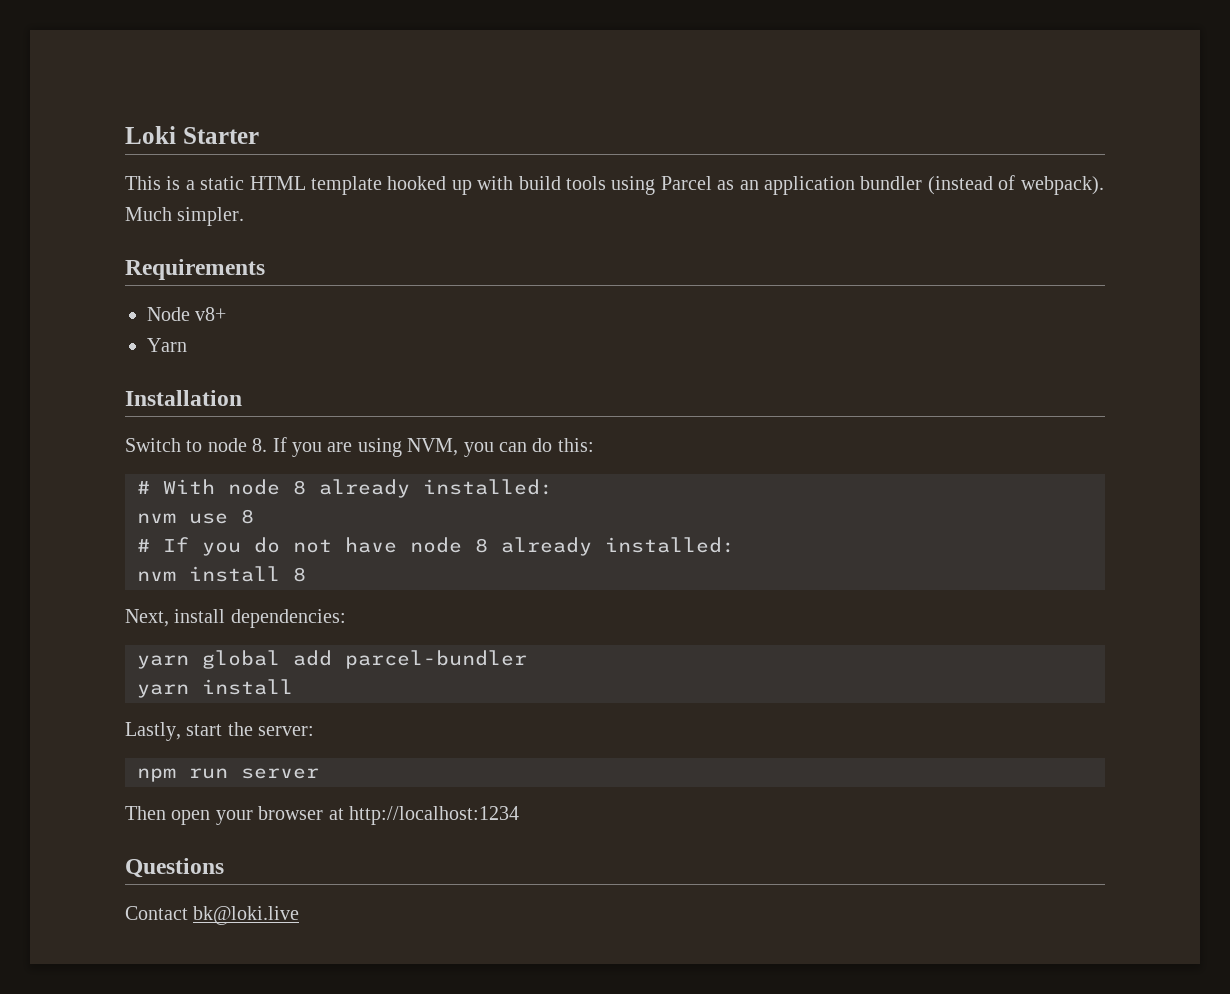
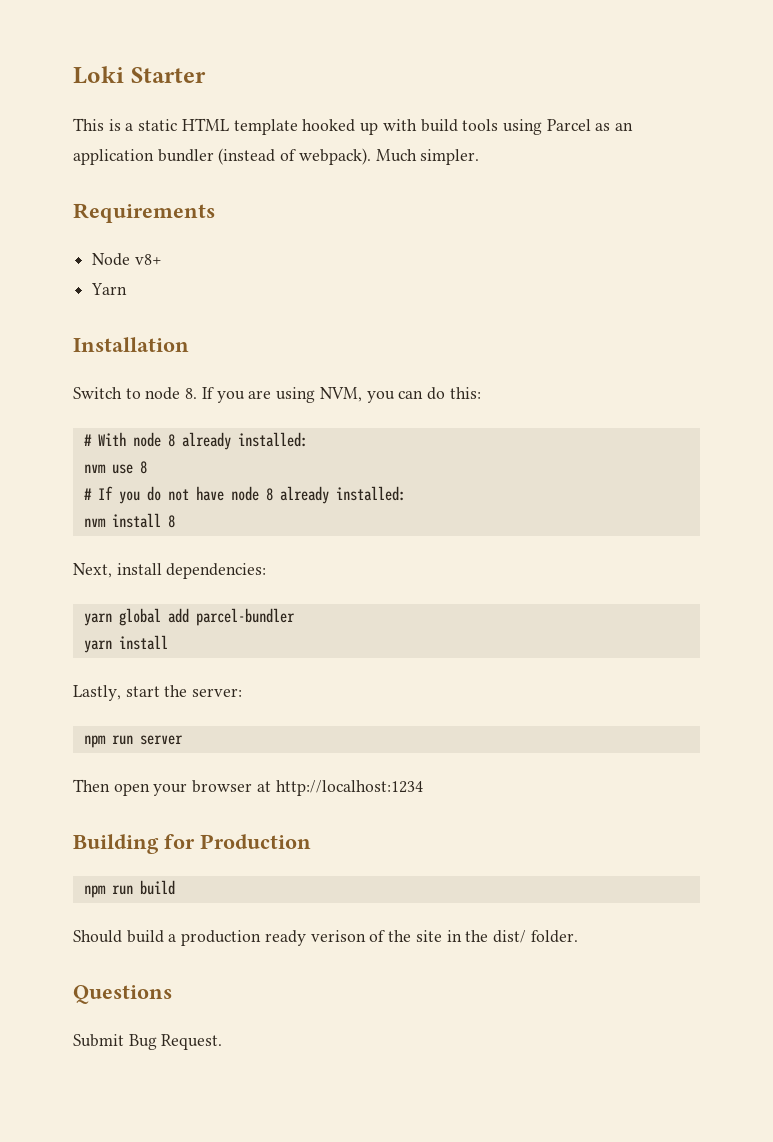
[125,858,224,878] [125,906,300,925] Questions // Contact bk@loki.live -> [73,834,311,854] [83,880,175,898] [73,930,578,946] [73,985,172,1004] [73,1034,223,1050] Building for Production // npm run build // Should build a production ready verison of the site in the dist/ folder. // Questions // Submit Bug Request.

